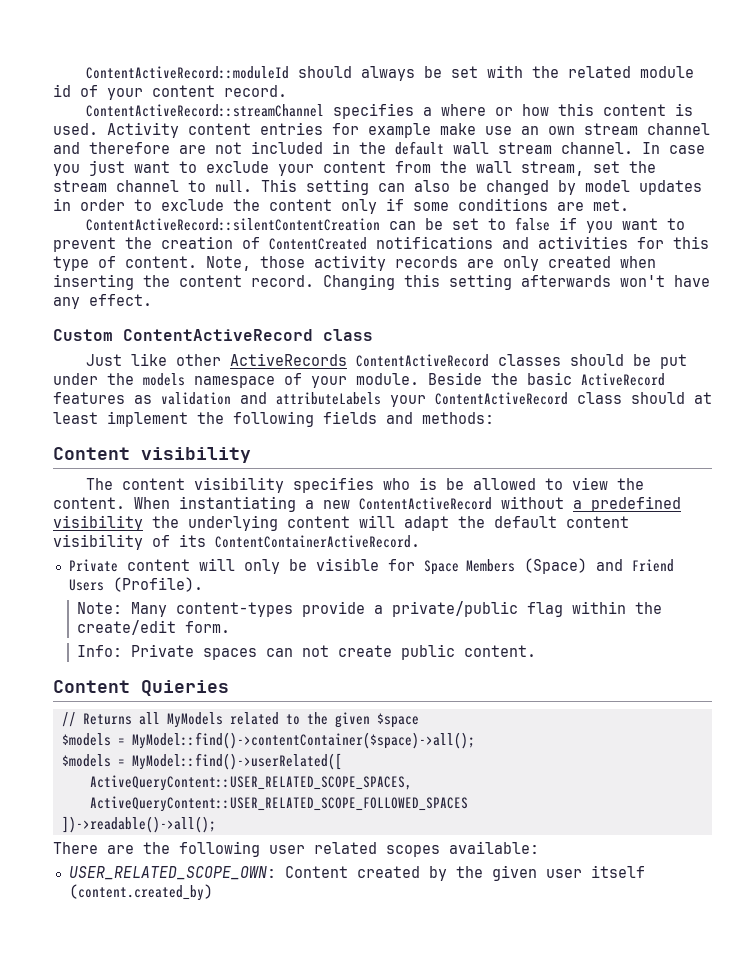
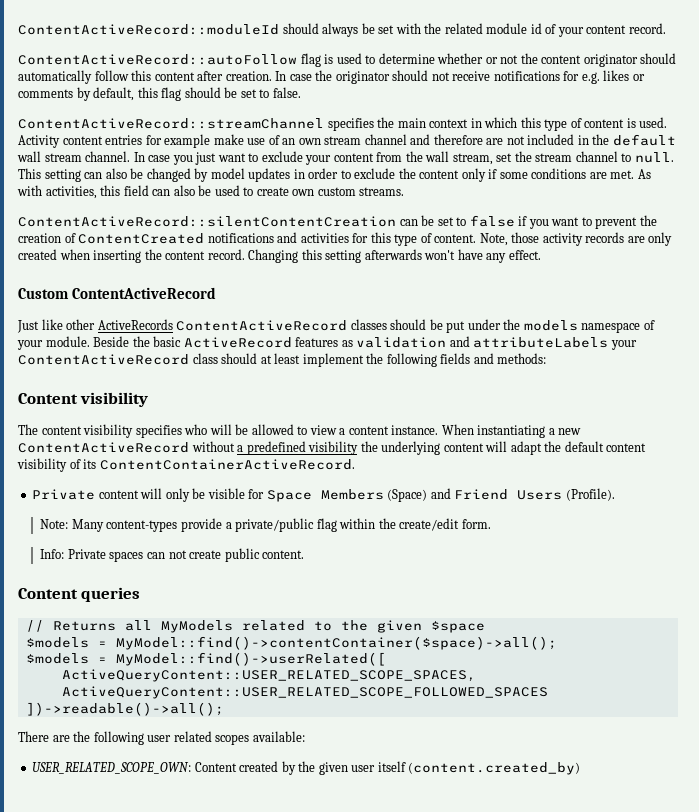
[86,103,595,119] ContentActiveRecord::streamChannel specifies a where or how this -> [18,53,677,67] [18,70,645,84] [18,87,301,101] [18,117,582,131] ContentActiveRecord::autoFollow flag is used to determine whether or not the content originator should automatically follow this content after creation. In case the originator should not receive notifications for e.g. likes or comments by default, this flag should be set to false. // ContentActiveRecord::streamChannel specifies the main context in which this type of
(512, 130) none -> [268,135,280,145] of
(629, 205) none -> [637,169,651,179] [17,185,405,199] As with activities, this field can also be used to create own custom streams.
[323,329,373,341] class -> (216, 293) none
[419,477,438,490] is -> [209,424,232,435] will
[617,478,645,490] [53,497,125,509] the content. -> [339,425,439,435] a content instance.
[141,680,229,696] Quieries -> [81,587,141,602] queries

